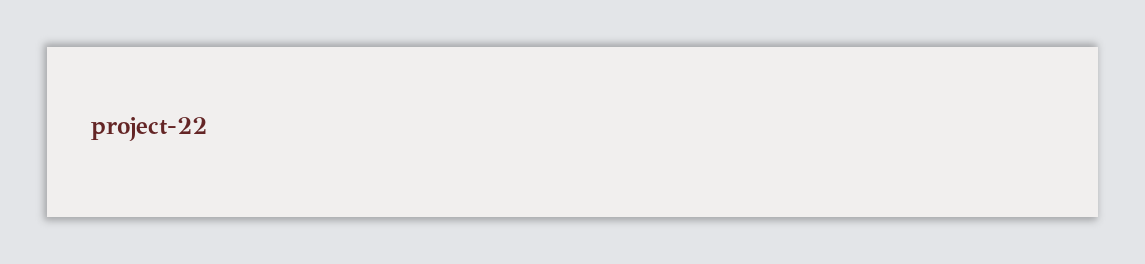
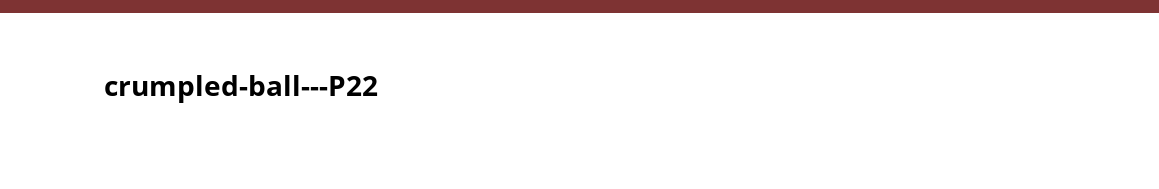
[91,117,207,141] project-22 -> [104,75,378,103] crumpled-ball---P22

